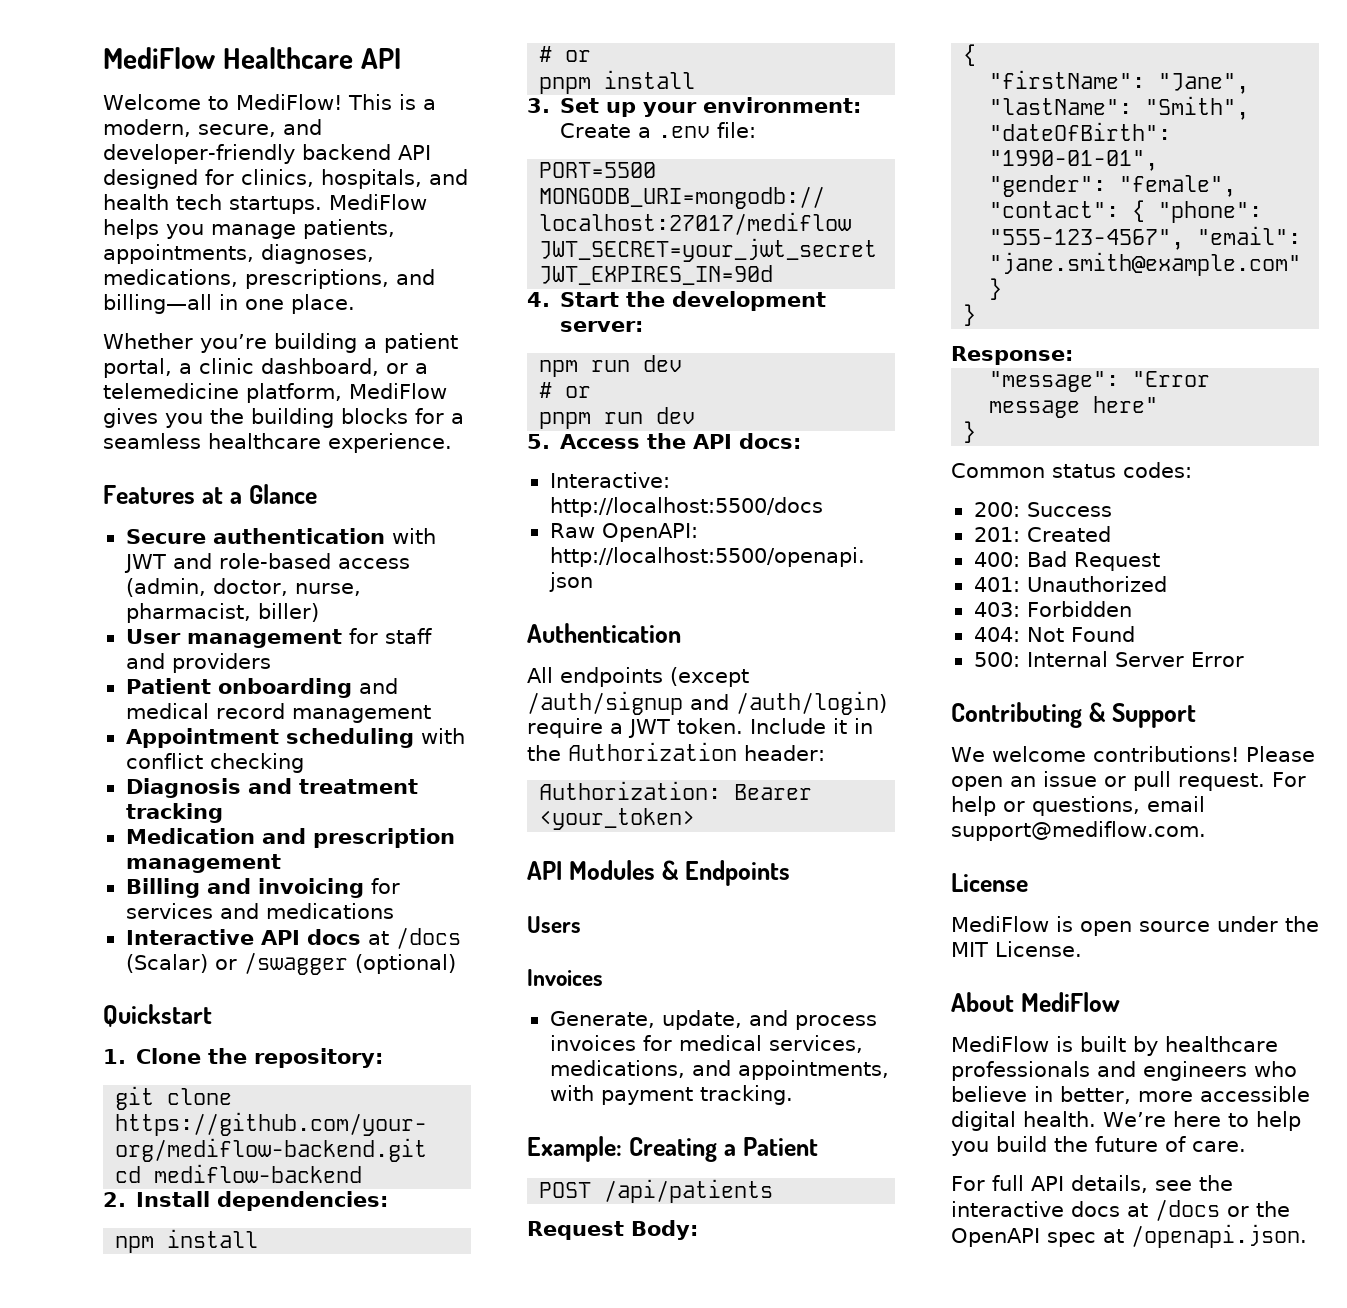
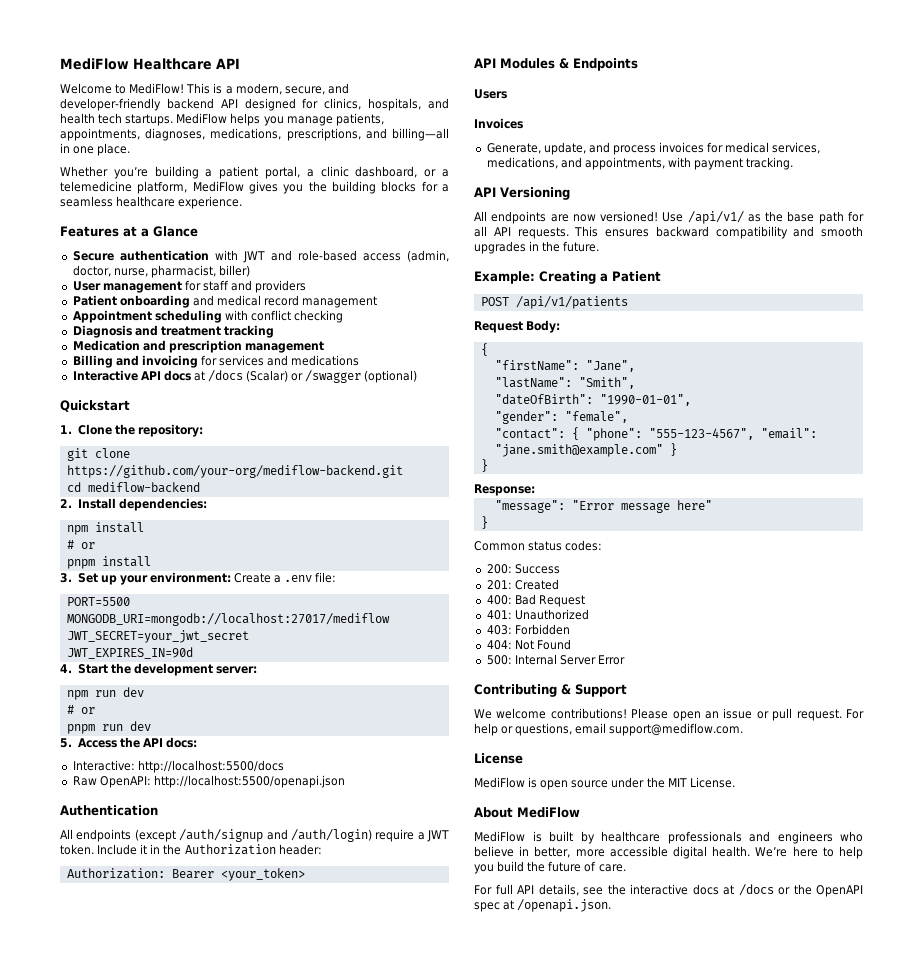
(793, 1095) none -> [474,187,570,200] [474,211,864,224] [474,226,863,239] [474,241,600,254] // API Versioning // All endpoints are now versioned! Use /api/v1/ as the base path for all API requests. This ensures backward compatibility and smooth upgrades in the future.
[604,1179,774,1203] /api/patients -> [515,296,628,309] /api/v1/patients

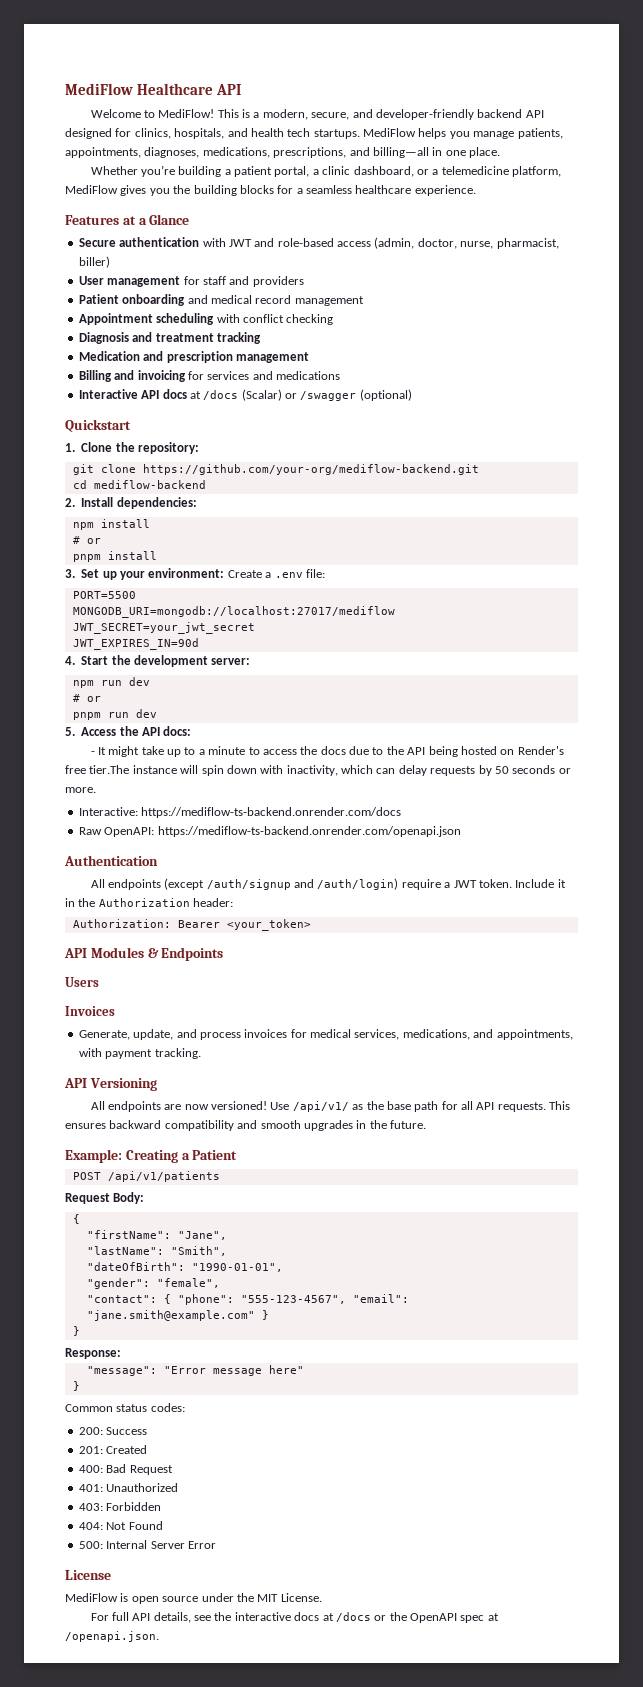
(198, 742) none -> [90,746,564,757] [65,765,571,776] [65,787,96,793] // - It might take up to a minute to access the docs due to the API being hosted on Render's free tier.The instance will spin down with inactivity, which can delay requests by 50 seconds or more.
[137,760,284,773] http://localhost:5500/docs -> [141,807,402,818] https://mediflow-ts-backend.onrender.com/docs
[153,775,345,788] http://localhost:5500/openapi.json -> [157,826,461,837] https://mediflow-ts-backend.onrender.com/openapi.json
[474,684,627,697] [474,708,864,721] [474,723,744,736] // Contributing & Support // We welcome contributions! Please open an issue or pull request. For help or questions, email support@mediflow.com. -> (216, 1545) none
[474,807,580,818] [474,831,863,844] [474,846,863,859] [474,861,626,874] // About MediFlow // MediFlow is built by healthcare professionals and engineers who believe in better, more accessible digital health. We’re here to help you build the future of care. -> (322, 1597) none

